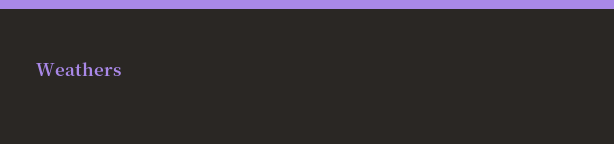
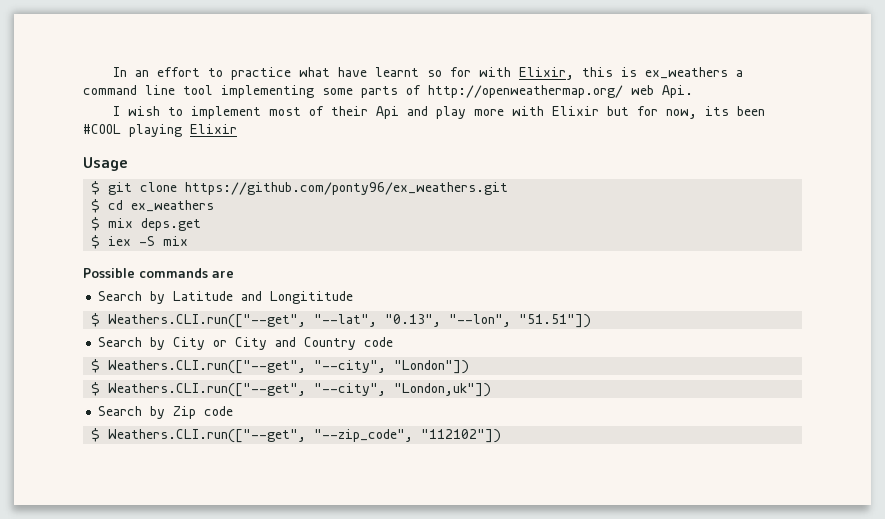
[36,62,121,76] Weathers -> [112,67,743,80] [83,85,693,98] [112,106,765,119] [83,124,237,137] [83,157,128,171] [91,181,509,195] [91,199,215,213] [91,217,202,231] [91,235,189,249] [83,268,234,278] [98,291,354,304] [91,313,592,328] [98,337,394,350] [91,359,470,374] [91,382,492,397] [98,406,234,419] [91,428,502,443] In an effort to practice what have learnt so for with Elixir, this is ex_weathers a command line tool implementing some parts of http://openweathermap.org/ web Api. // I wish to implement most of their Api and play more with Elixir but for now, its been #COOL playing Elixir // Usage // $ git clone https://github.com/ponty96/ex_weathers.git // $ cd ex_weathers // $ mix deps.get // $ iex -S mix // Possible commands are // Search by Latitude and Longititude // $ Weathers.CLI.run(["--get", "--lat", "0.13", "--lon", "51.51"]) // Search by City or City and Country code // $ Weathers.CLI.run(["--get", "--city", "London"]) // $ Weathers.CLI.run(["--get", "--city", "London,uk"]) // Search by Zip code // $ Weathers.CLI.run(["--get", "--zip_code", "112102"])

